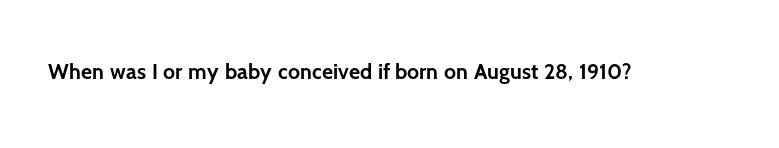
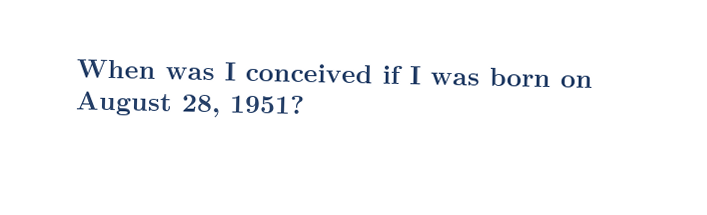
[163,63,390,84] or my baby conceived if -> [245,62,480,86] conceived if I was
[578,63,632,79] 1910? -> [229,94,305,114] 1951?

